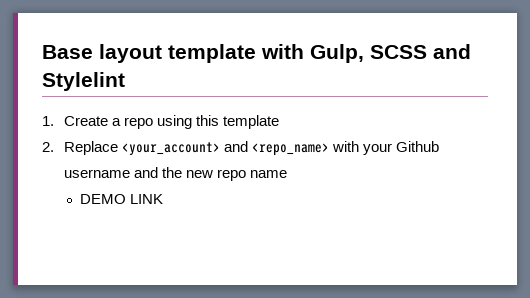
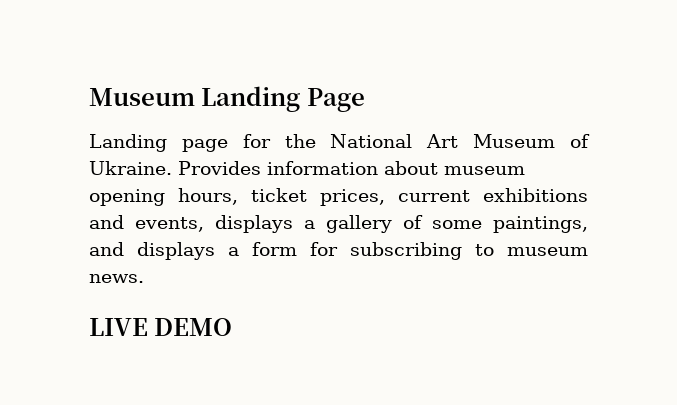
[42,44,471,63] [42,72,125,91] [42,115,280,129] [42,141,440,156] [63,167,288,181] [80,194,164,204] Base layout template with Gulp, SCSS and Stylelint // 1. Create a repo using this template // 2. Replace <your_account> and <repo_name> with your Github username and the new repo name // DEMO LINK -> [89,86,365,112] [89,134,590,152] [89,161,525,175] [89,188,588,206] [89,215,588,233] [89,242,588,260] [89,274,144,283] [89,318,233,336] Museum Landing Page // Landing page for the National Art Museum of Ukraine. Provides information about museum opening hours, ticket prices, current exhibitions and events, displays a gallery of some paintings, and displays a form for subscribing to museum news. // LIVE DEMO

